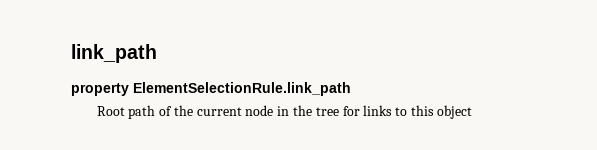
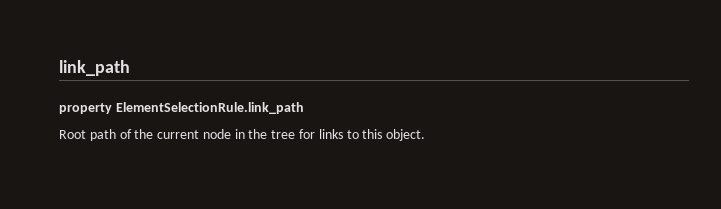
[436,105,472,119] object -> [386,129,426,141] object.

